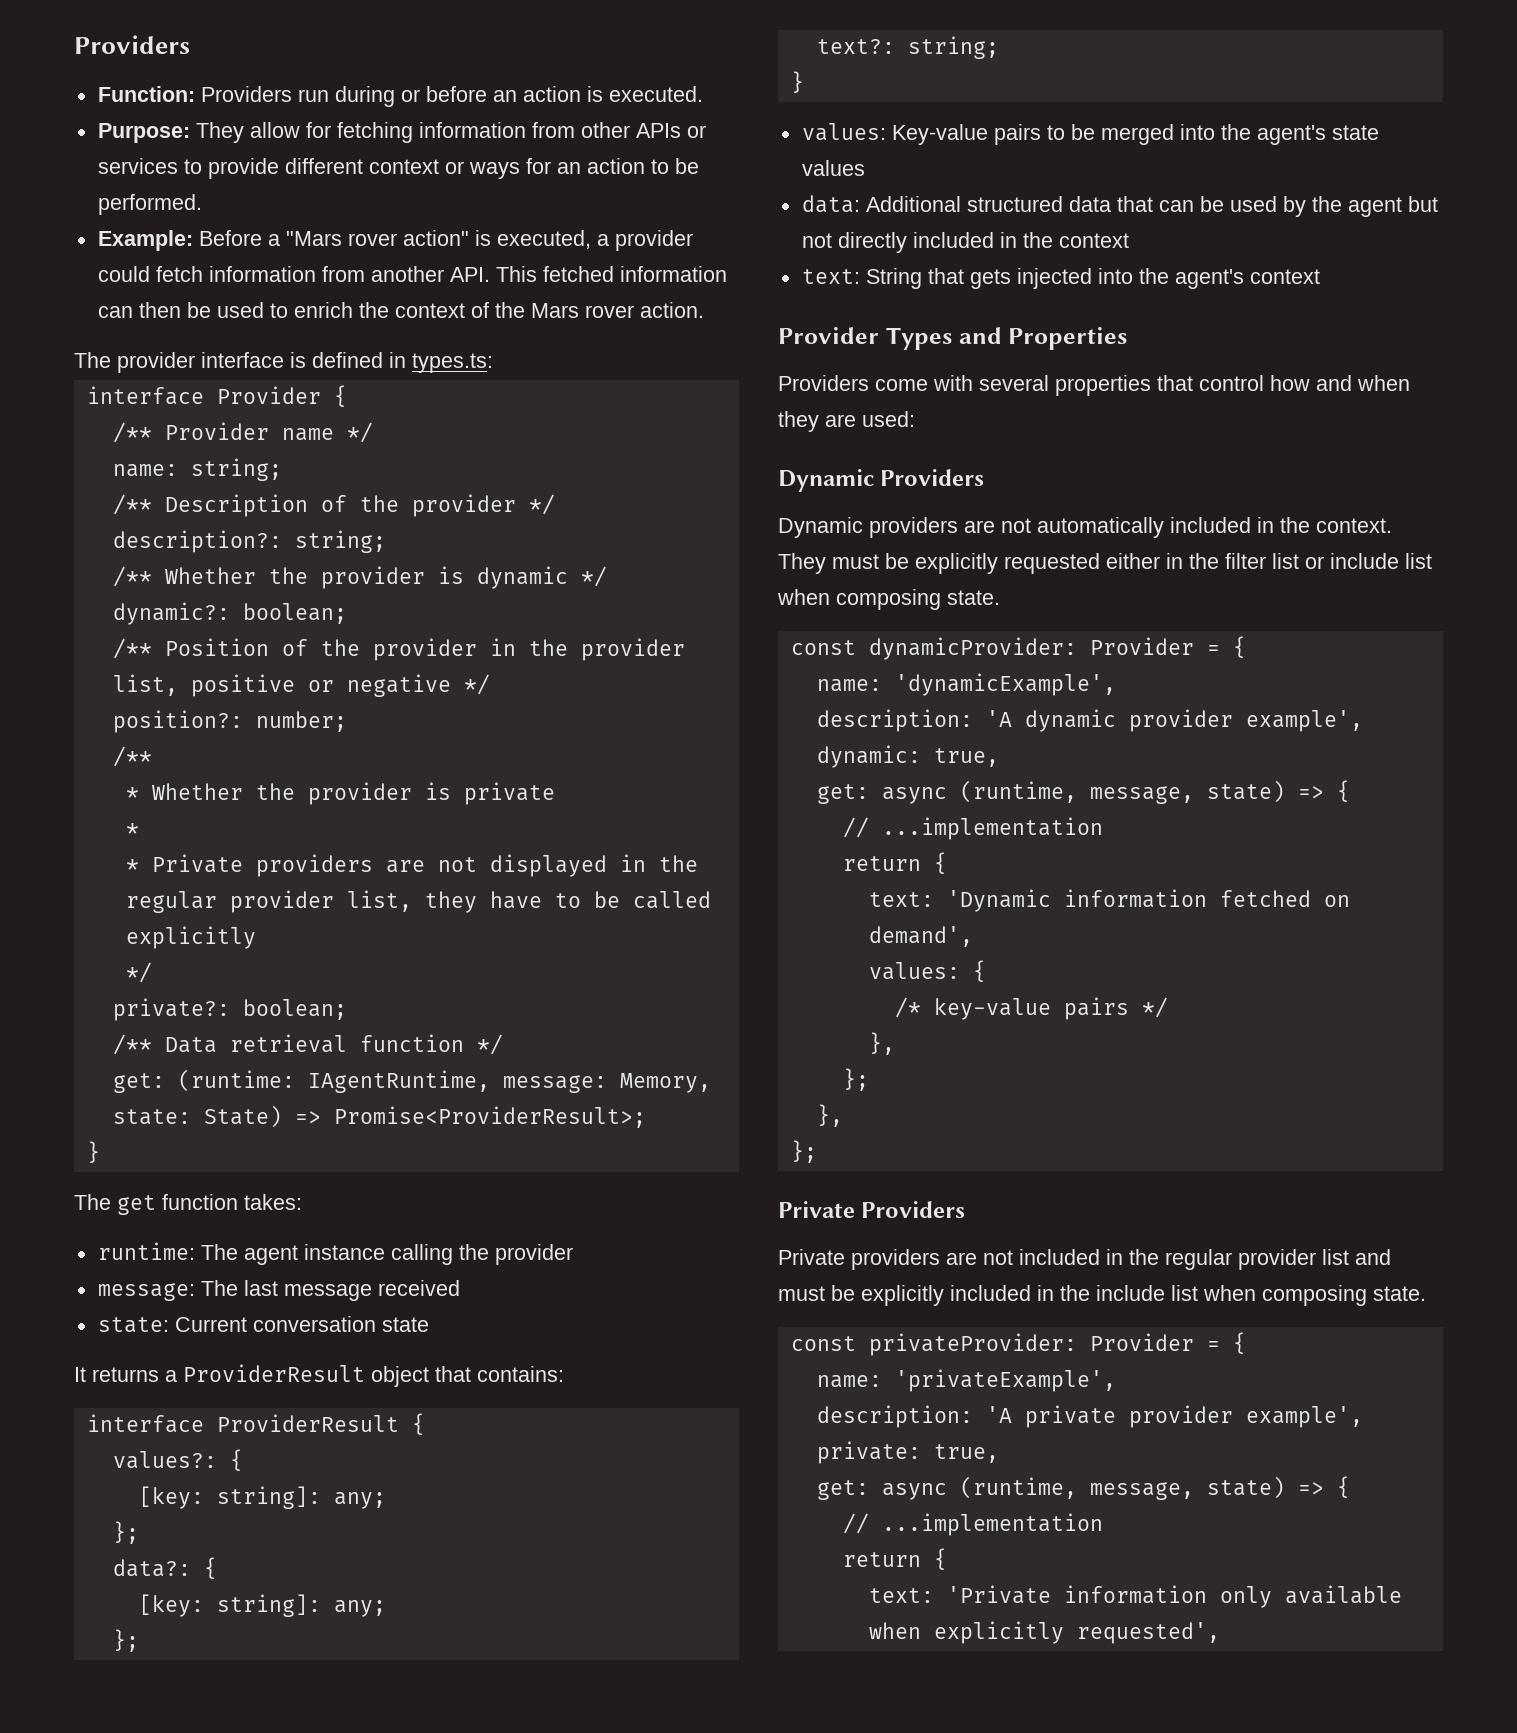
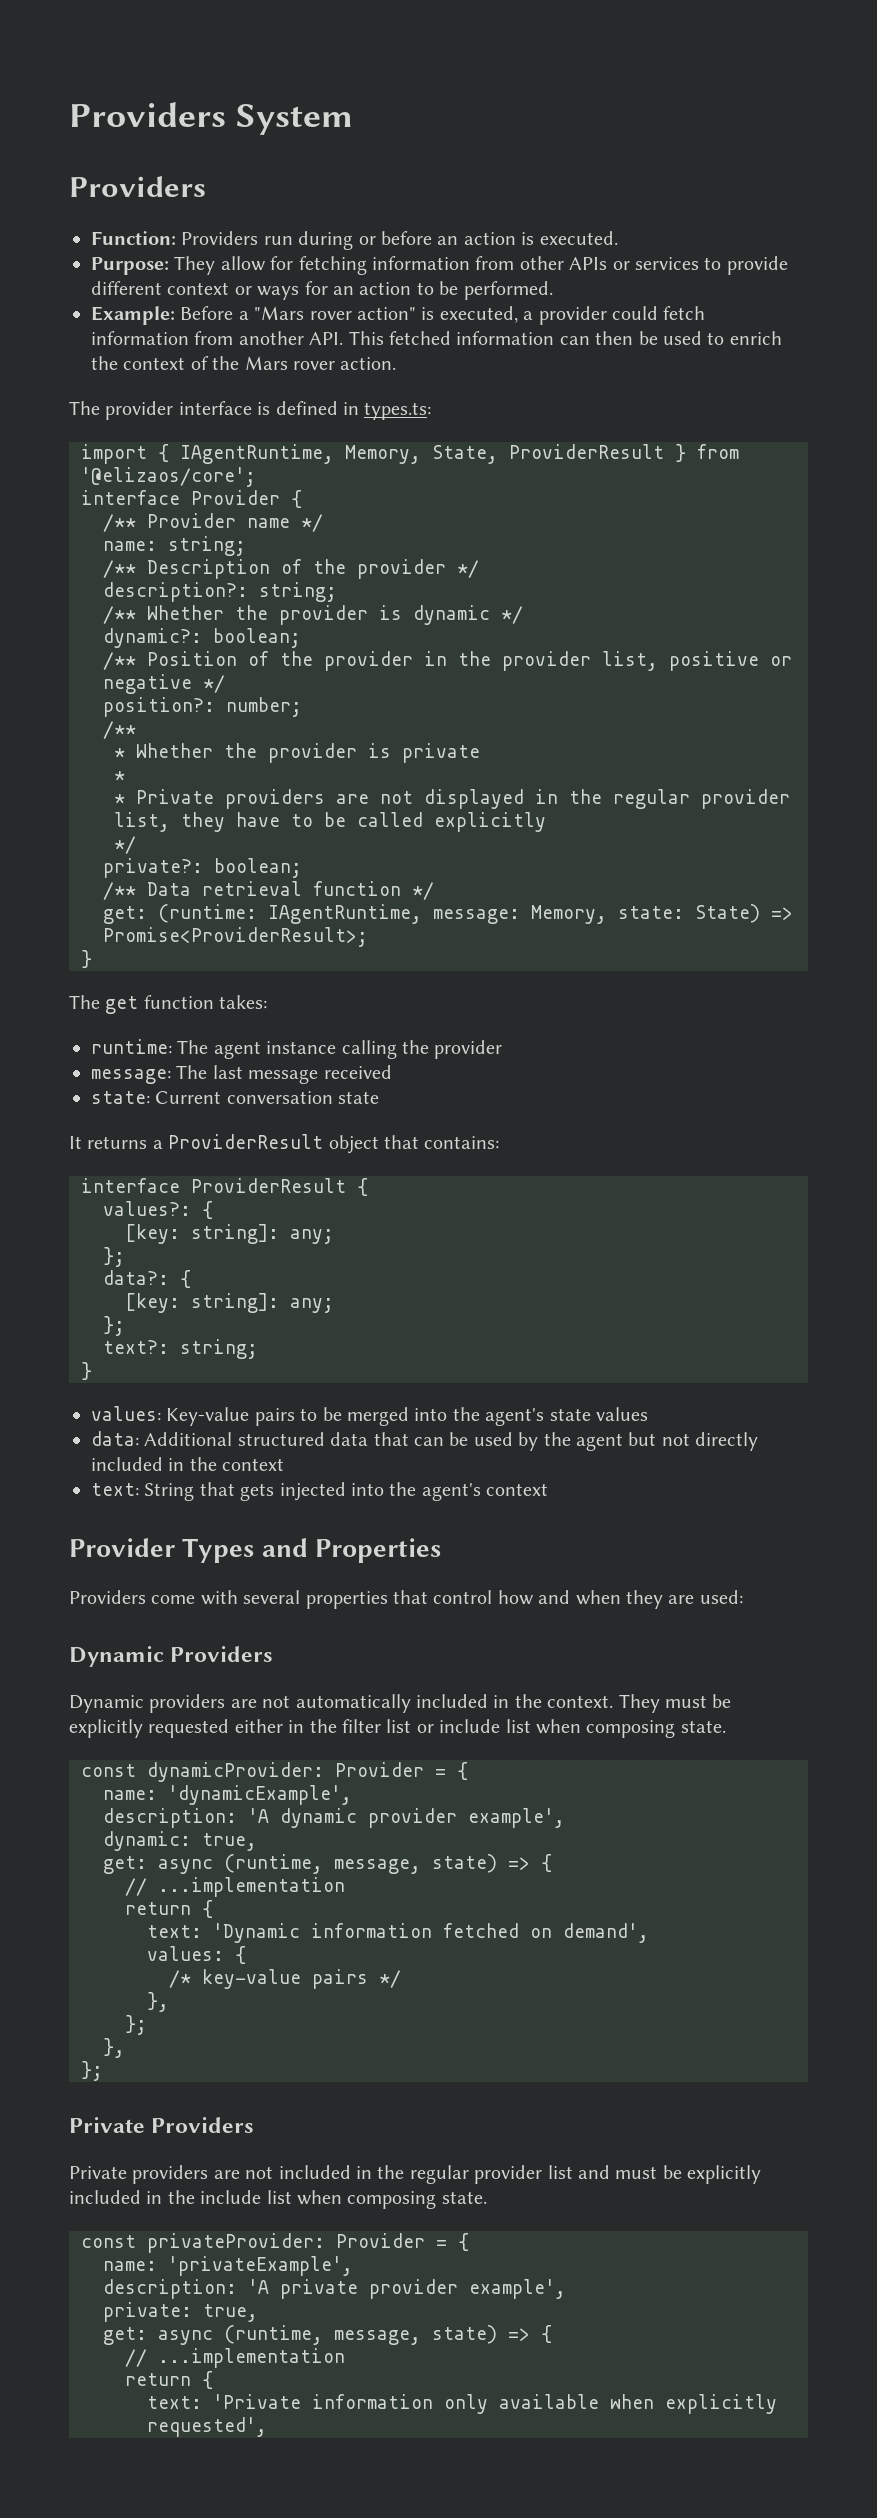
[74,35,190,54] Providers -> [69,102,353,135] [69,176,206,197] Providers System // Providers
(493, 363) none -> [81,444,739,464] [81,467,256,487] // import { IAgentRuntime, Memory, State, ProviderResult } from '@elizaos/core';

